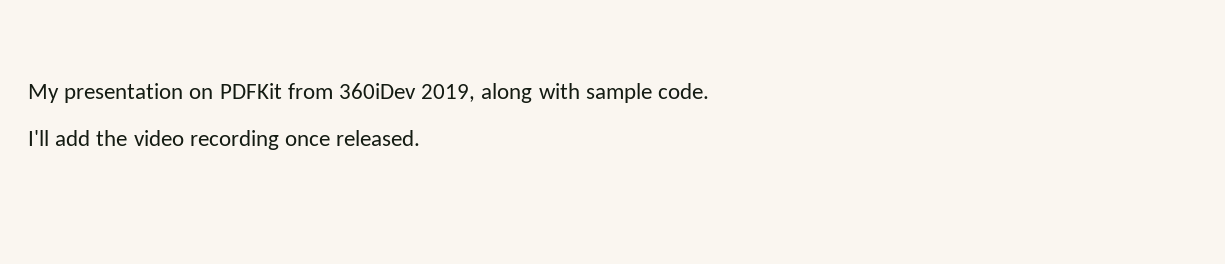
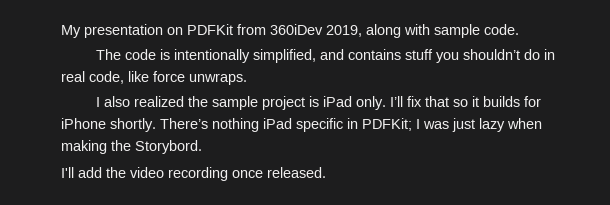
(710, 91) none -> [95,49,555,63] [61,71,247,85] [95,96,541,110] [61,118,542,132] [61,140,202,154] // The code is intentionally simplified, and contains stuff you shouldn’t do in real code, like force unwraps. // I also realized the sample project is iPad only. I’ll fix that so it builds for iPhone shortly. There’s nothing iPad specific in PDFKit; I was just lazy when making the Storybord.

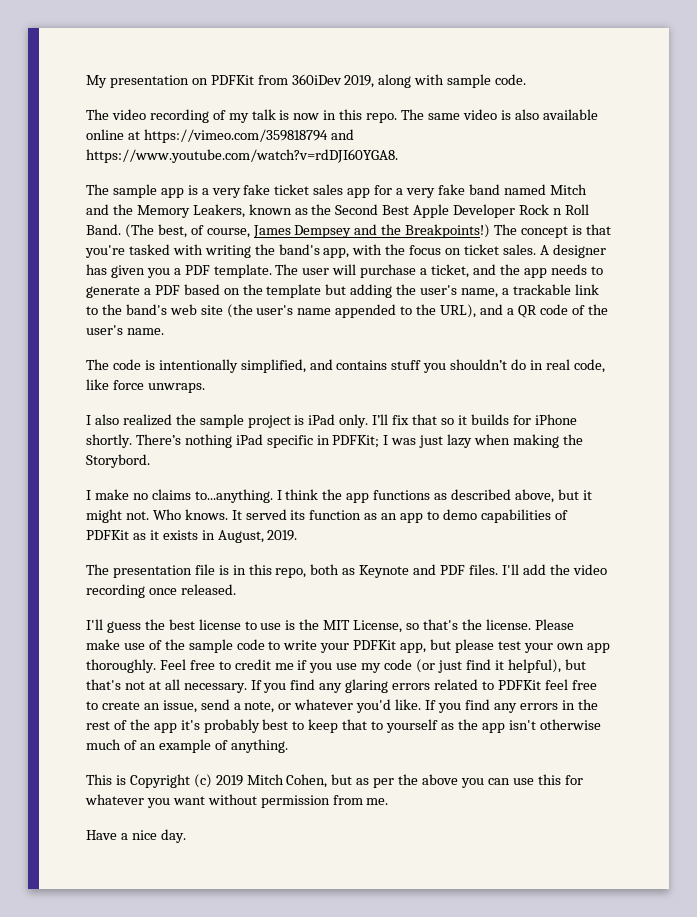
(519, 29) none -> [86,109,598,123] [86,129,354,143] [86,149,398,163] [86,184,587,198] [86,204,589,218] [86,224,611,238] [85,244,606,258] [86,264,603,278] [86,284,599,298] [86,304,608,318] [86,325,164,335] // The video recording of my talk is now in this repo. The same video is also available online at https://vimeo.com/359818794 and https://www.youtube.com/watch?v=rdDJI60YGA8. // The sample app is a very fake ticket sales app for a very fake band named Mitch and the Memory Leakers, known as the Second Best Apple Developer Rock n Roll Band. (The best, of course, James Dempsey and the Breakpoints!) The concept is that you're tasked with writing the band's app, with the focus on ticket sales. A designer has given you a PDF template. The user will purchase a ticket, and the app needs to generate a PDF based on the template but adding the user's name, a trackable link to the band's web site (the user's name appended to the URL), and a QR code of the user's name.
(202, 147) none -> [86,489,592,503] [86,509,568,523] [86,530,298,543] [86,564,498,578] I make no claims to...anything. I think the app functions as described above, but it might not. Who knows. It served its function as an app to demo capabilities of PDFKit as it exists in August, 2019. // The presentation file is in this repo, both as Keynote and PDF files.
(326, 172) none -> [86,619,574,633] [86,639,610,653] [86,659,586,673] [86,679,597,693] [86,699,598,713] [86,719,601,733] [86,739,288,753] [86,774,583,788] [85,794,389,808] [86,829,186,843] // I'll guess the best license to use is the MIT License, so that's the license. Please make use of the sample code to write your PDFKit app, but please test your own app thoroughly. Feel free to credit me if you use my code (or just find it helpful), but that's not at all necessary. If you find any glaring errors related to PDFKit feel free to create an issue, send a note, or whatever you'd like. If you find any errors in the rest of the app it's probably best to keep that to yourself as the app isn't otherwise much of an example of anything. // This is Copyright (c) 2019 Mitch Cohen, but as per the above you can use this for whatever you want without permission from me. // Have a nice day.

